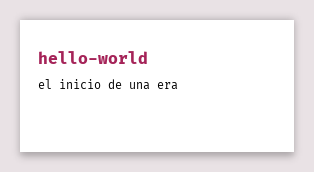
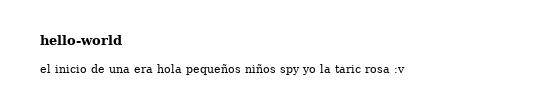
(178, 86) none -> [157,64,405,75] hola pequeños niños spy yo la taric rosa :v

